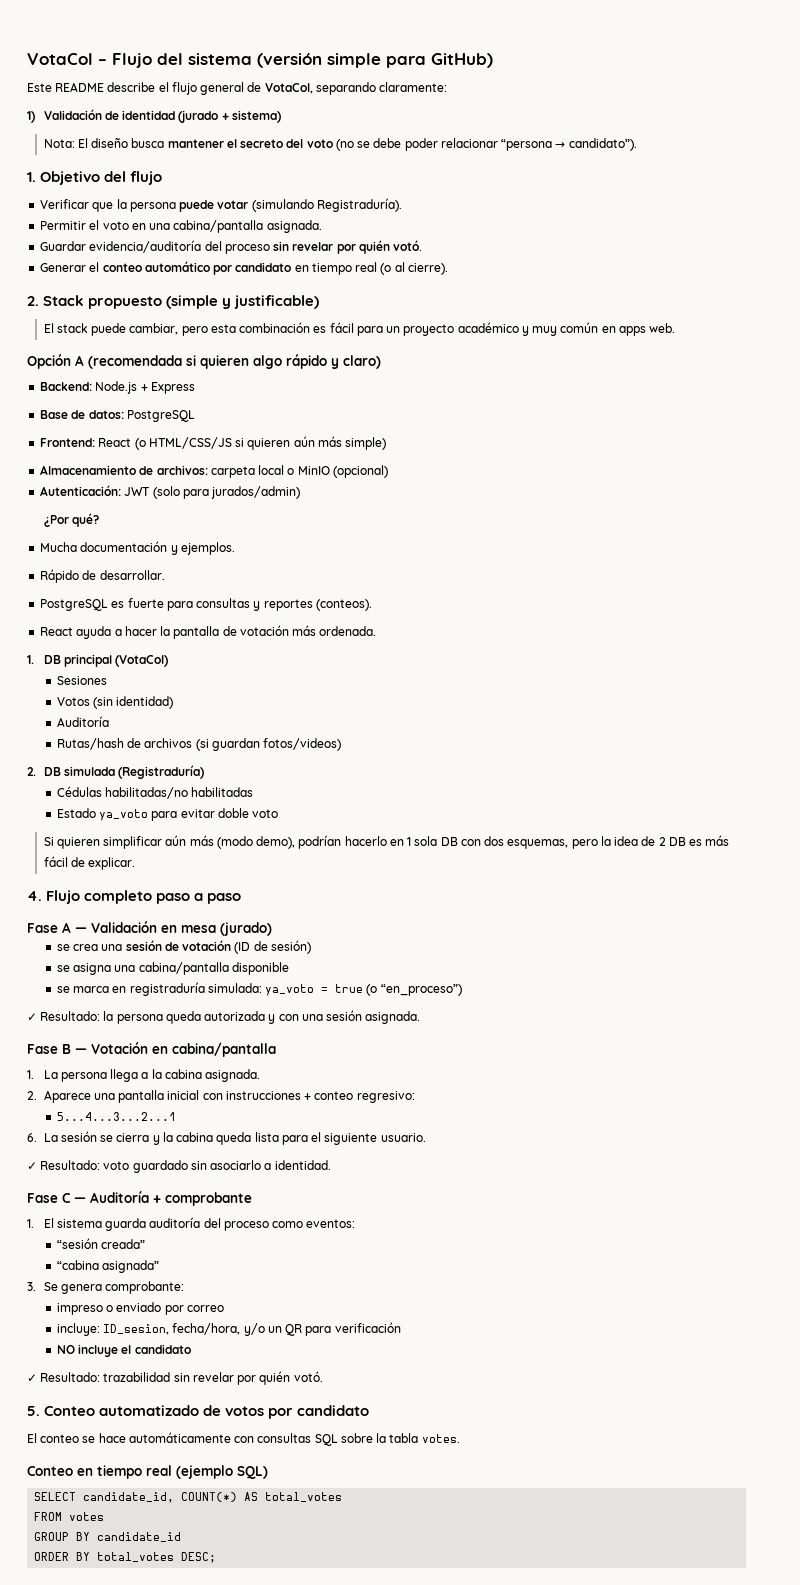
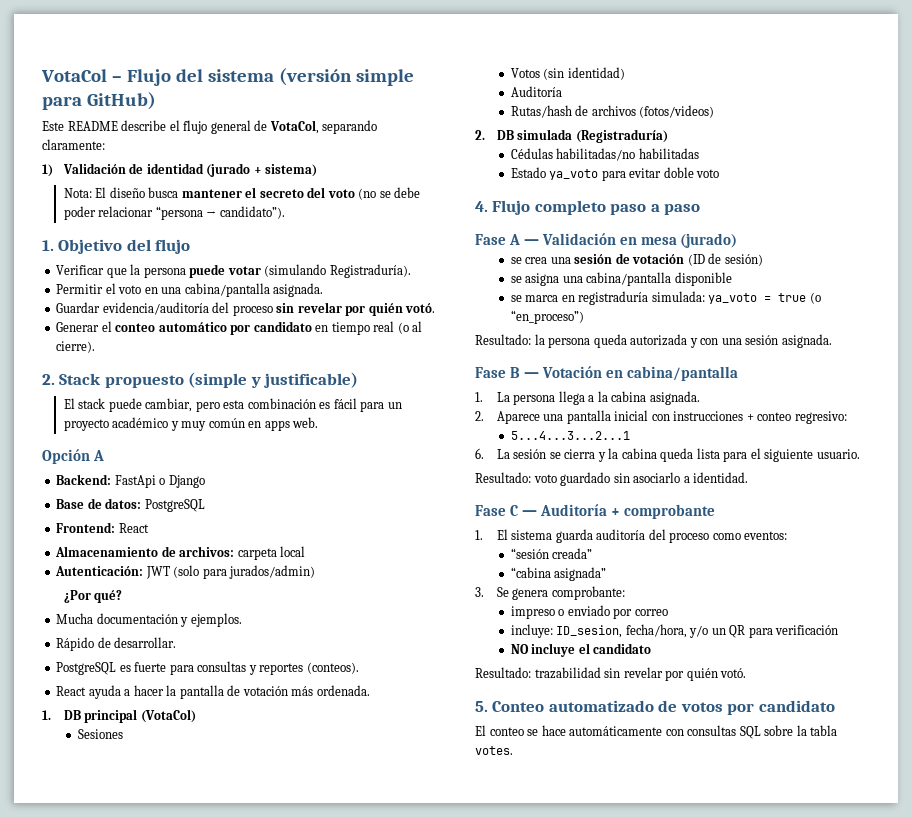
[88,354,381,369] [40,381,195,394] (recomendada si quieren algo rápido y claro) // Backend: Node.js + Express -> [56,474,205,488] // Backend: FastApi o Django
[134,436,387,450] (o HTML/CSS/JS si quieren aún más simple) -> (149, 528) none
[287,465,388,478] o MinIO (opcional) -> (306, 551) none
[195,738,342,751] (si guardan fotos/videos) -> [639,105,715,118] (fotos/videos)
[43,835,730,849] [43,856,136,870] // Si quieren simplificar aún más (modo demo), podrían hacerlo en 1 sola DB con dos esquemas, pero la idea de 2 DB es más fácil de explicar. -> (720, 173) none
[27,1013,37,1021] ✓ -> (584, 317) none
[27,1162,37,1170] ✓ -> (860, 454) none
[27,1374,37,1382] ✓ -> (652, 648) none
[27,1465,268,1479] [34,1492,343,1503] [34,1512,105,1521] [34,1532,182,1542] [34,1552,217,1563] // Conteo en tiempo real (ejemplo SQL) // SELECT candidate_id, COUNT(*) AS total_votes // FROM votes // GROUP BY candidate_id // ORDER BY total_votes DESC; -> (513, 750) none

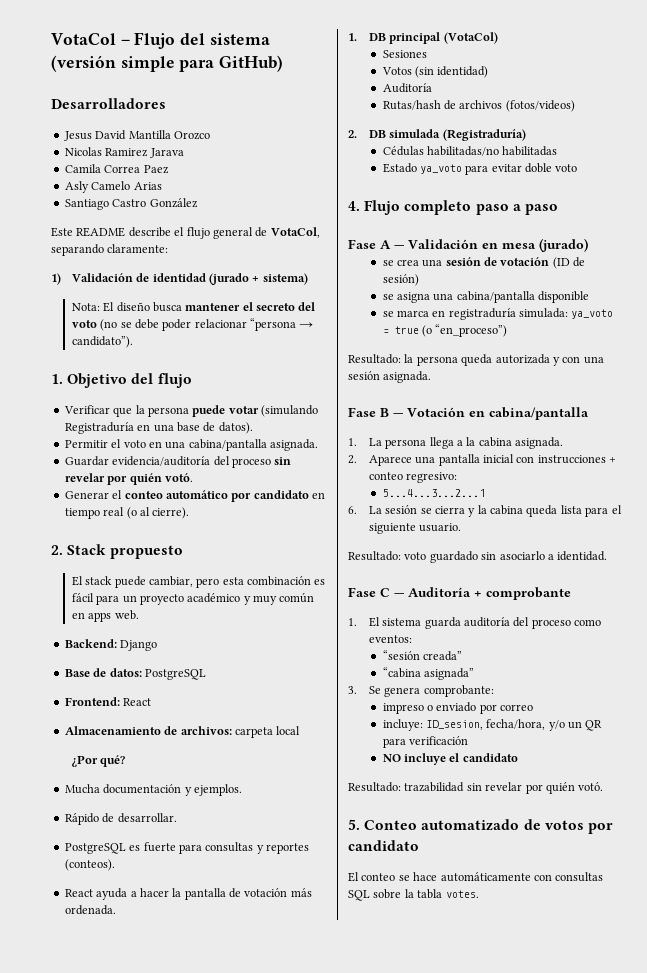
(156, 101) none -> [51,98,166,109] [63,130,210,141] [64,147,184,158] [64,164,169,174] [64,181,162,193] [64,198,198,210] // Desarrolladores // Jesus David Mantilla Orozco // Nicolas Ramirez Jarava // Camila Correa Paez // Asly Camelo Arias // Santiago Castro González
[329,264,411,278] Registraduría). -> [64,422,253,434] Registraduría en una base de datos).
[188,372,359,388] (simple y justificable) -> (184, 552) none
[42,449,104,464] // Opción A -> (139, 615) none
[114,475,166,488] FastApi o -> (117, 643) none
[55,565,316,579] // Autenticación: JWT (solo para jurados/admin) -> (301, 730) none

